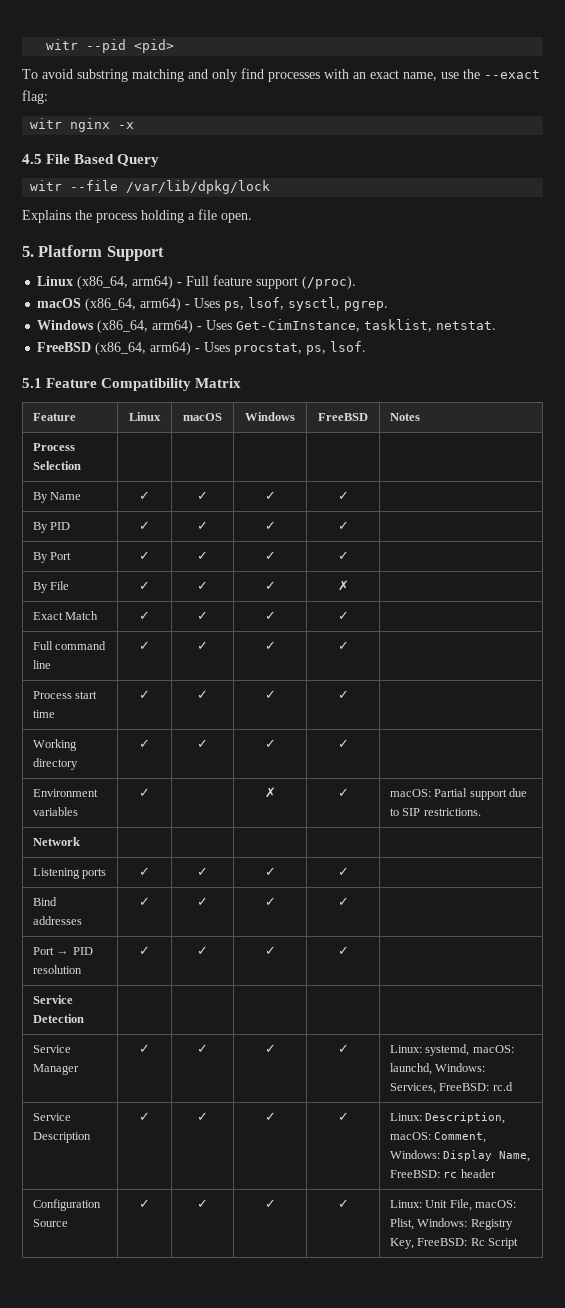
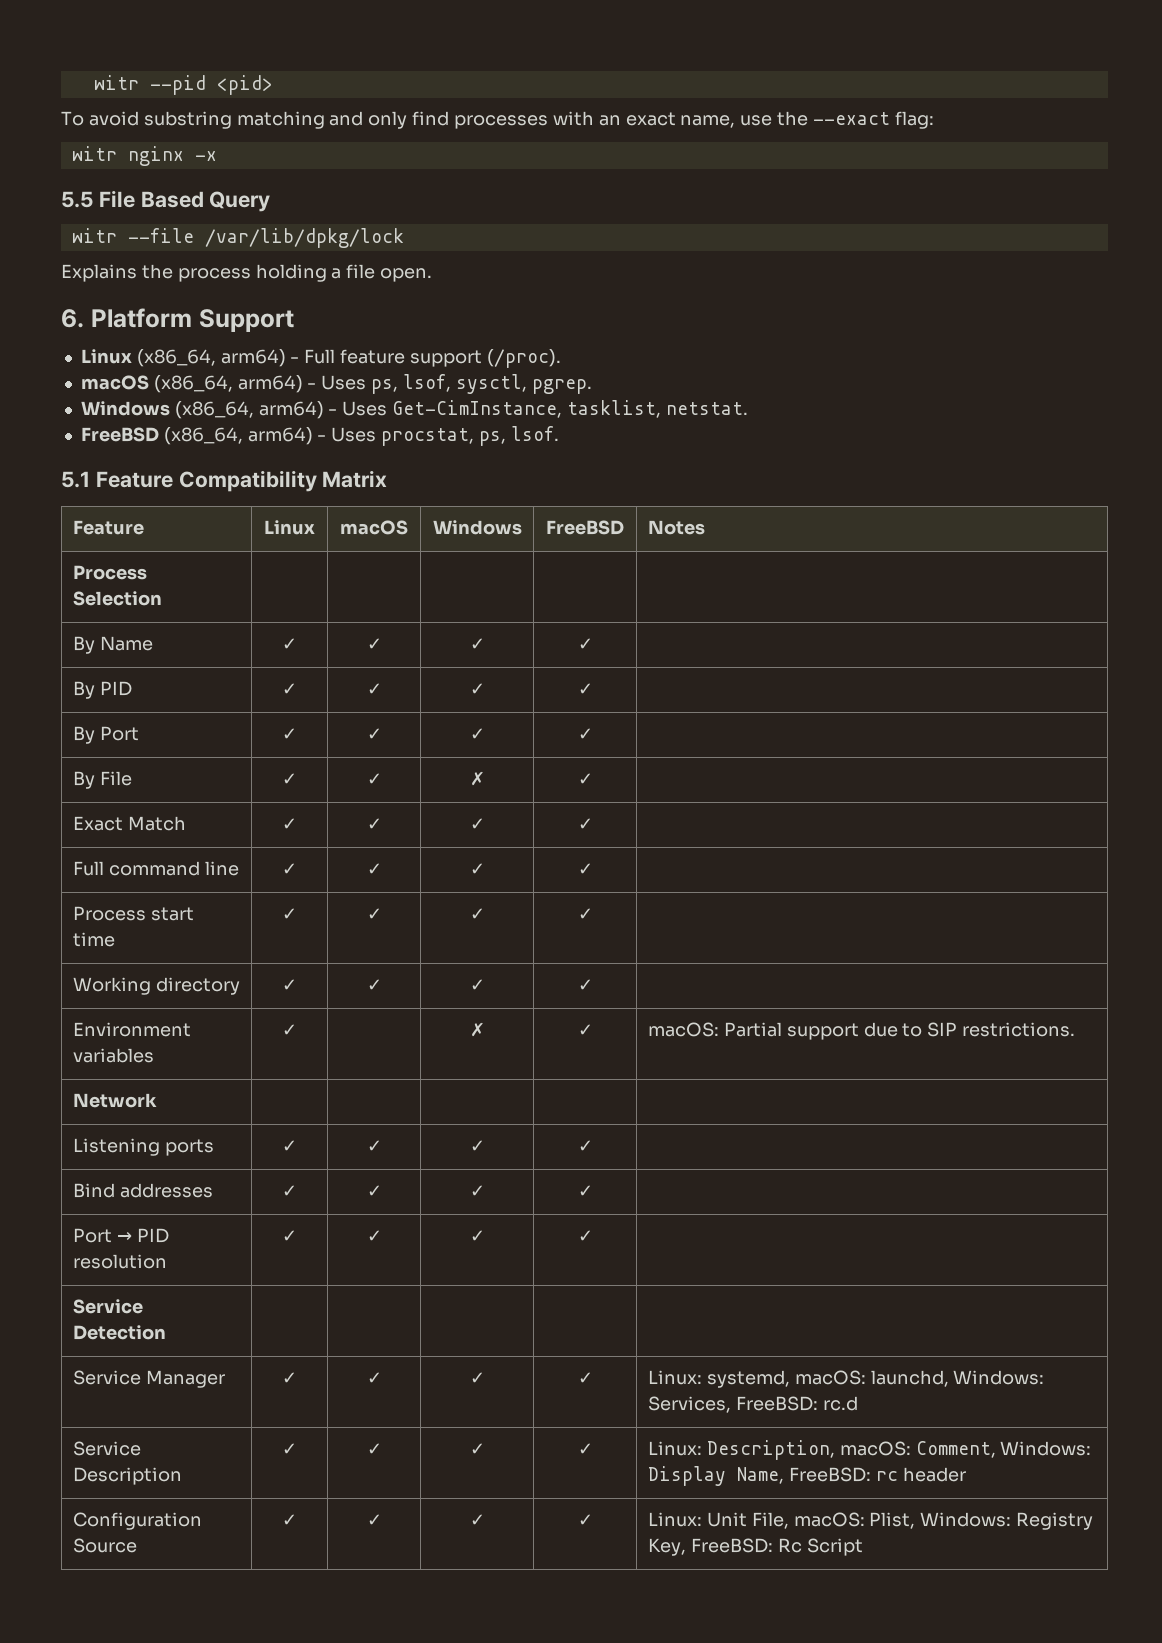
[22,154,42,164] 4.5 -> [61,191,93,208] 5.5
[22,246,34,257] 5. -> [61,309,84,328] 6.
[264,581,276,590] [337,580,349,591] | ✓ | ✗ -> [469,771,485,786] [577,773,593,785] | ✗ | ✓

